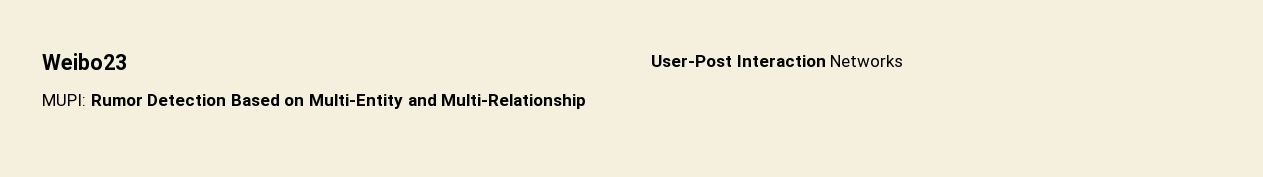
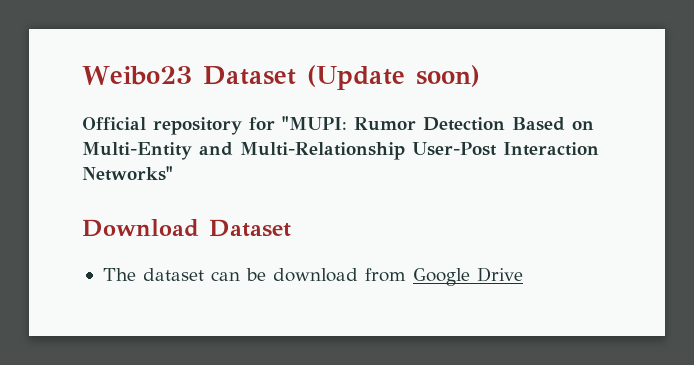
[42,94,86,106] // MUPI: -> [202,65,480,90] [82,116,347,135] Dataset (Update soon) // Official repository for "MUPI:
[830,55,904,67] Networks -> [82,166,173,181] [82,219,291,237] [102,267,523,286] Networks" // Download Dataset // The dataset can be download from Google Drive

